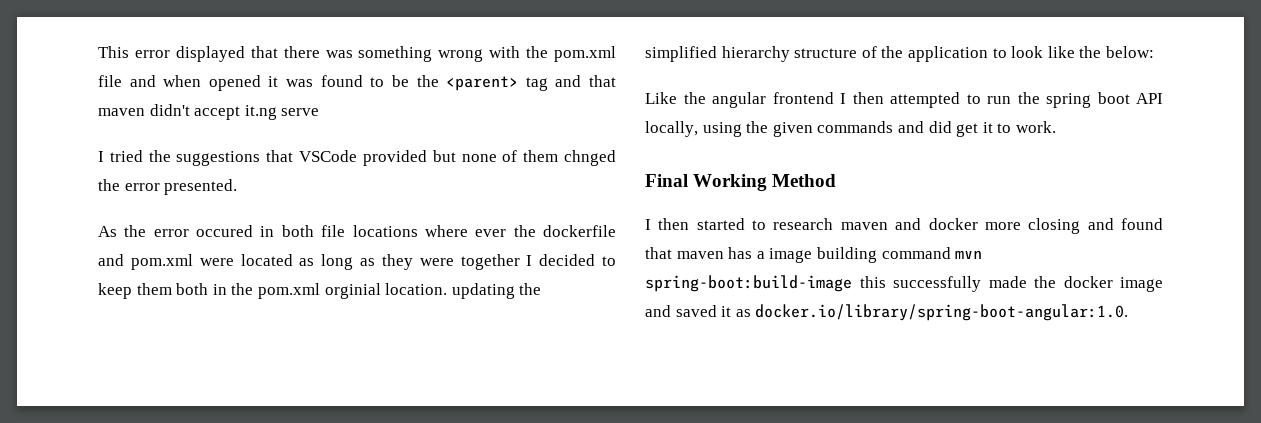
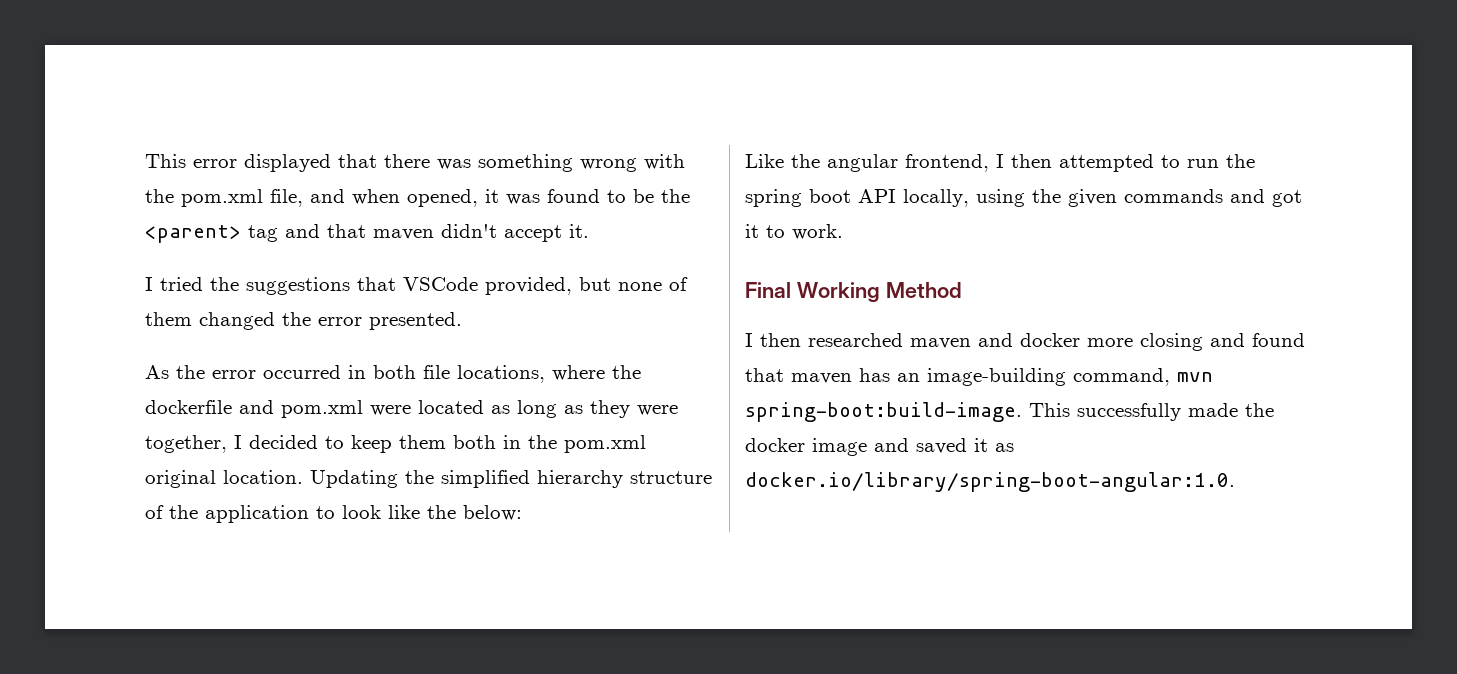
[98,75,122,87] file -> [270,189,303,207] file,
[208,75,261,91] opened -> [407,189,478,207] opened,
[244,105,320,120] it.ng serve -> [569,224,589,238] it.
[362,150,427,166] provided -> [485,277,572,295] provided,
[564,150,616,166] chnged -> [199,312,275,330] changed
[196,225,254,237] occured -> [263,365,341,379] occurred
[352,225,507,237] locations where ever -> [457,365,605,383] locations, where
[460,254,520,270] together -> [145,435,227,453] together,
[324,283,515,299] orginial location. updating -> [145,470,398,488] original location. Updating
[772,92,834,104] frontend -> [905,154,989,172] frontend,
[928,121,979,137] did get -> [1272,190,1302,207] got
[696,218,834,230] started to research -> [808,333,903,347] researched
[756,247,983,263] [645,275,886,292] a image building command mvn spring-boot:build-image this -> [897,368,1213,386] [745,402,1070,422] an image-building command, mvn spring-boot:build-image. This

